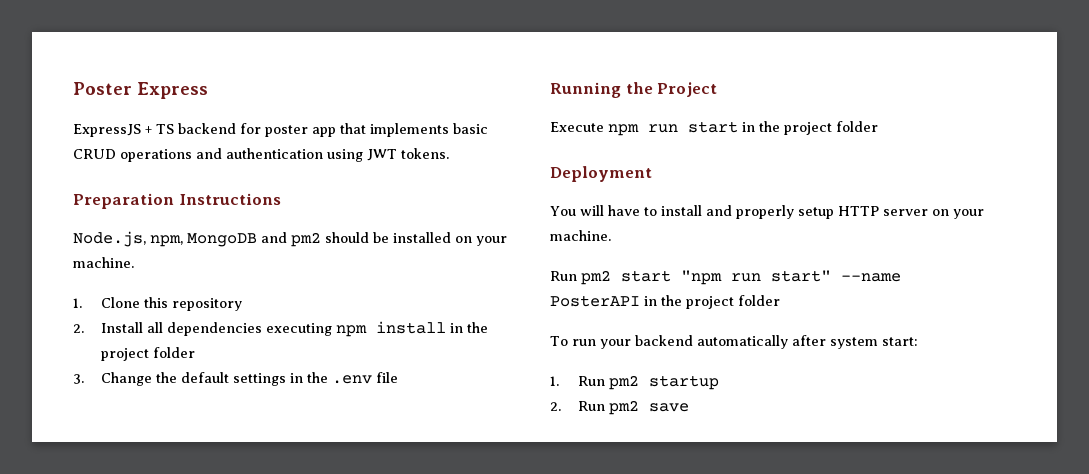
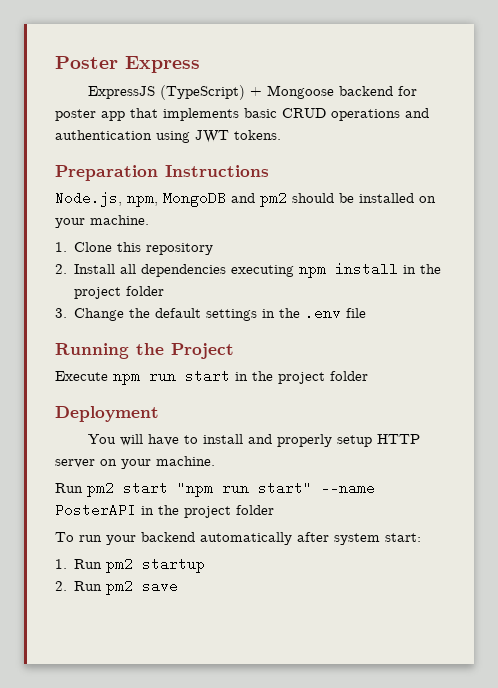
[145,124,174,134] + TS -> [159,85,334,100] (TypeScript) + Mongoose

